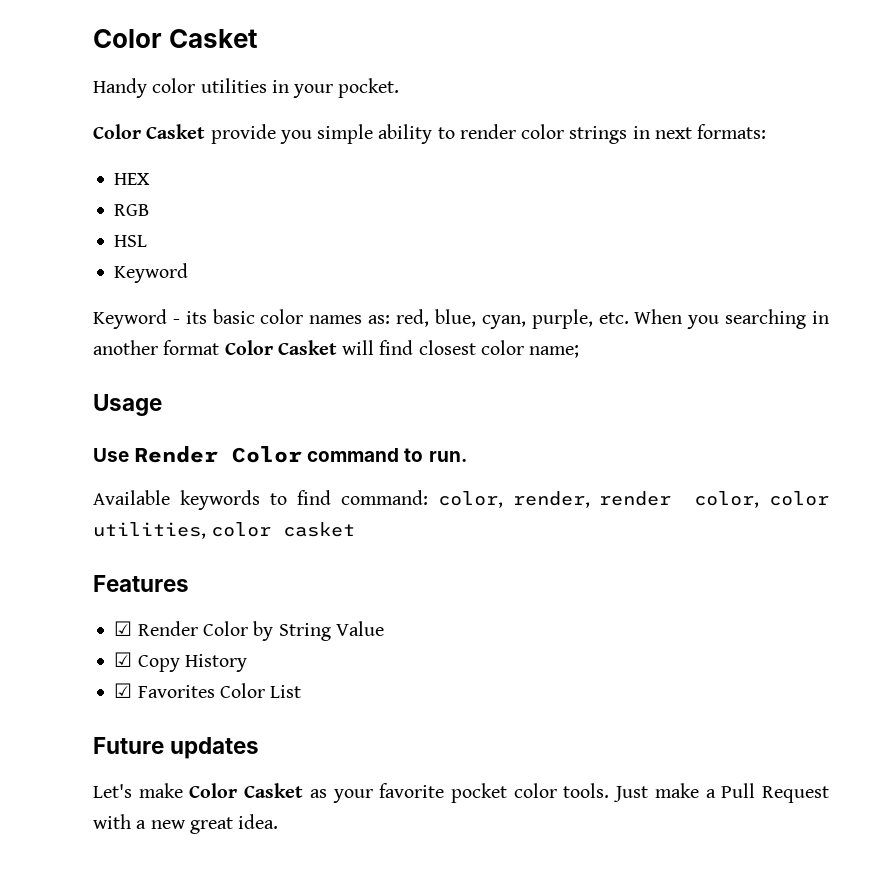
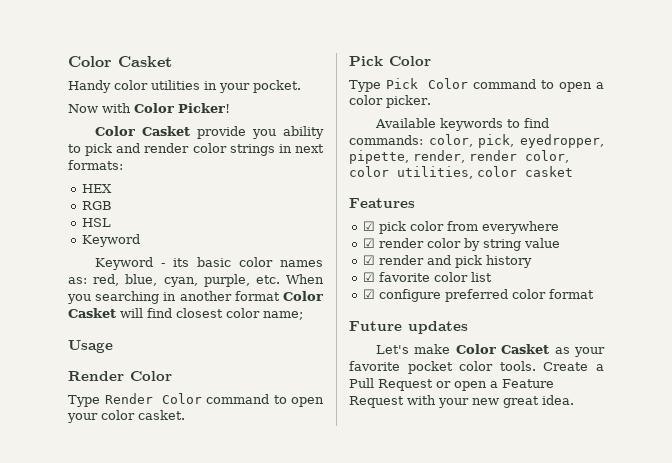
(400, 88) none -> [68,103,230,113] // Now with Color Picker!
[317,124,374,144] simple -> (276, 134) none
(455, 133) none -> [85,143,141,156] pick and
[93,448,129,462] Use -> [68,371,172,381] [68,395,100,407] Render Color // Type
[428,451,467,462] run. -> [291,397,324,407] [67,410,185,423] [349,56,431,66] [349,78,604,92] [349,95,431,108] open your color casket. // Pick Color // Type Pick Color command to open a color picker.
[340,490,503,508] command: color, -> [349,134,604,148] [349,150,409,164] commands: color, pick, eyedropper, pipette,
[137,621,384,641] [114,652,247,672] [114,683,302,698] Render Color by String Value // ☑ Copy History // ☑ Favorites Color List -> [379,221,560,234] [363,238,561,251] [363,255,533,268] [363,272,493,282] [363,289,595,302] pick color from everywhere // ☑ render color by string value // ☑ render and pick history // ☑ favorite color list // ☑ configure preferred color format
[613,783,699,802] Just make -> [543,362,589,371] Create
[93,814,147,829] with a -> [436,379,554,391] [349,395,469,408] or open a Feature Request with your

